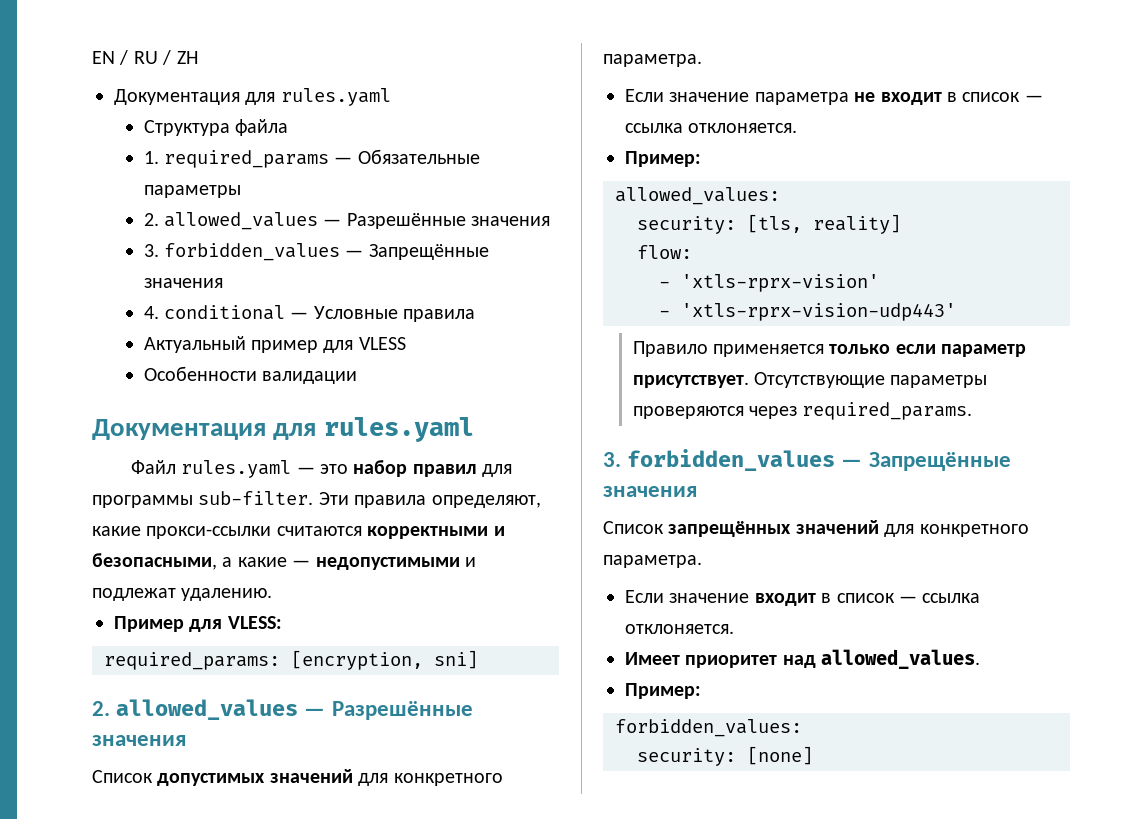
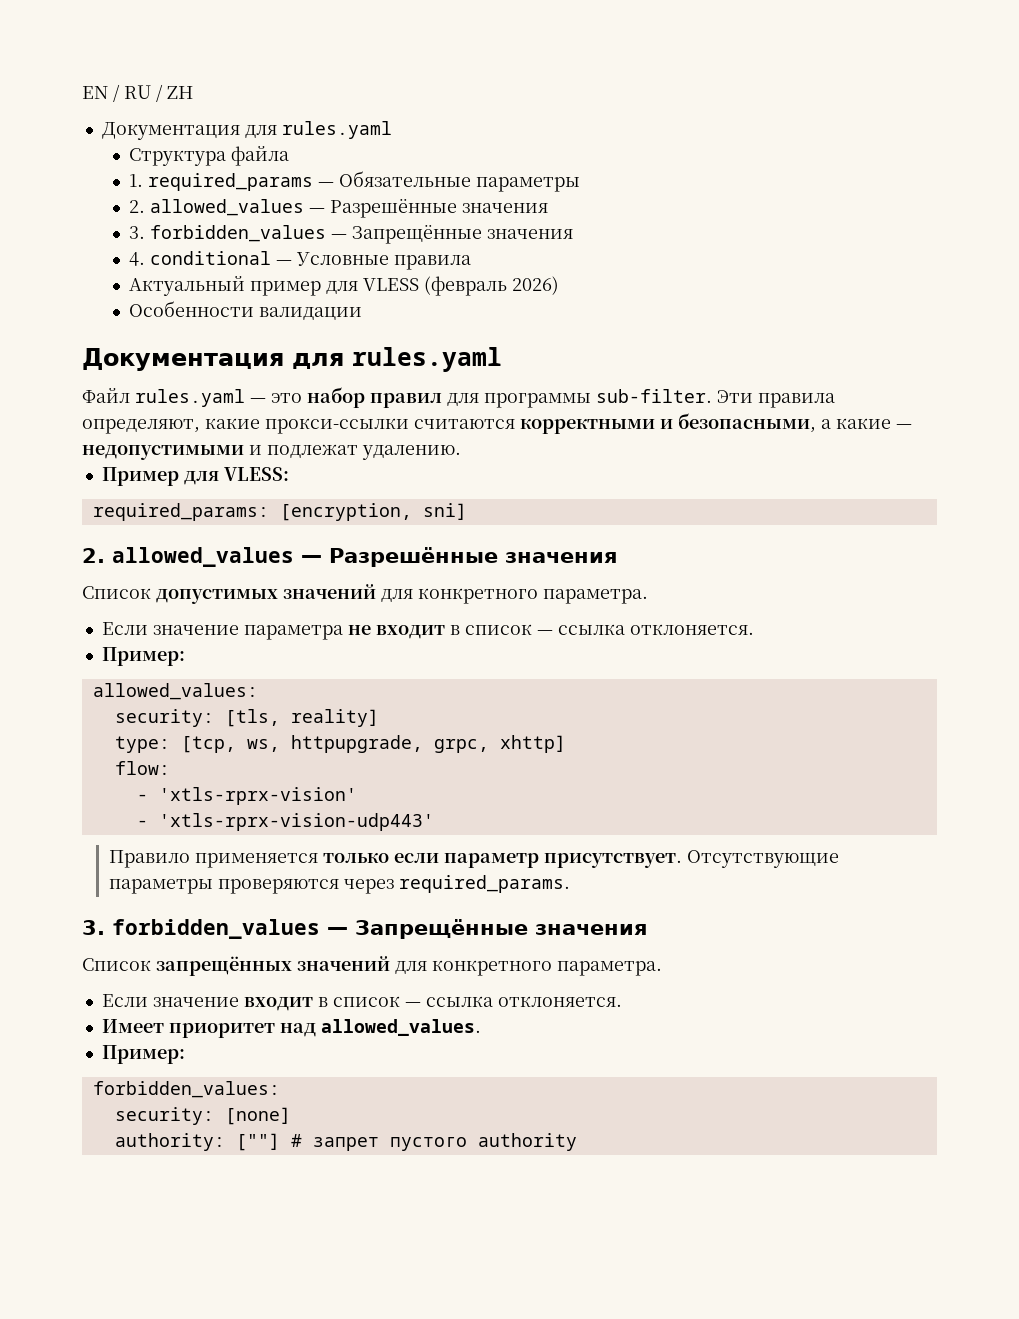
(406, 343) none -> [423,276,559,296] (февраль 2026)
(901, 224) none -> [114,735,566,753] // type: [tcp, ws, httpupgrade, grpc, xhttp]
(813, 755) none -> [114,1133,577,1151] // authority: [""] # запрет пустого authority

